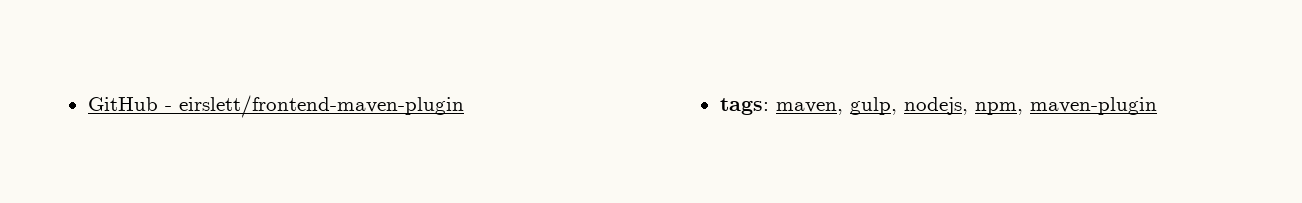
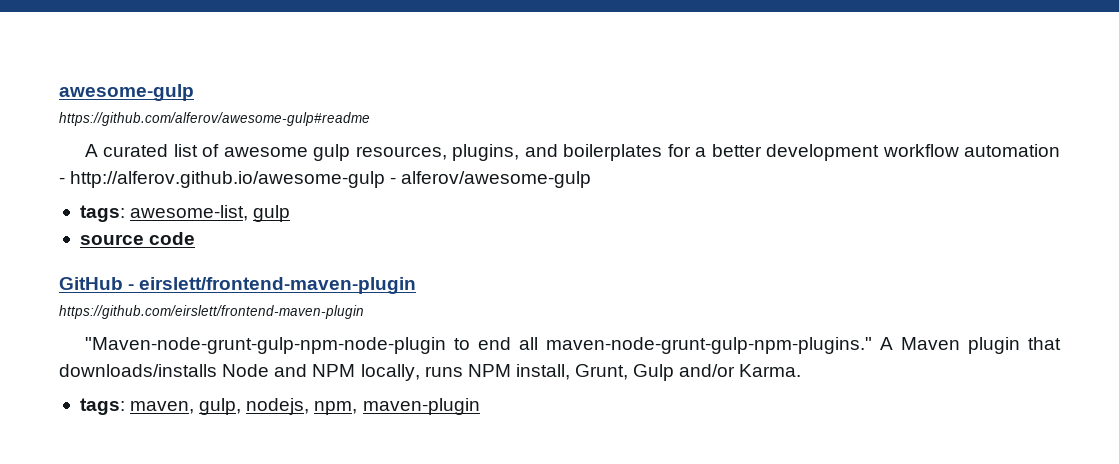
[87,95,464,118] GitHub - eirslett/frontend-maven-plugin -> [59,84,194,101] [59,112,370,126] [84,144,1061,161] [59,171,592,188] [79,205,291,222] [79,232,196,245] [59,277,417,294] [59,305,364,319] [84,337,1061,354] [59,364,802,381] awesome-gulp // https://github.com/alferov/awesome-gulp#readme // A curated list of awesome gulp resources, plugins, and boilerplates for a better development workflow automation - http://alferov.github.io/awesome-gulp - alferov/awesome-gulp // tags: awesome-list, gulp // source code // GitHub - eirslett/frontend-maven-plugin // https://github.com/eirslett/frontend-maven-plugin // "Maven-node-grunt-gulp-npm-node-plugin to end all maven-node-grunt-gulp-npm-plugins." A Maven plugin that downloads/installs Node and NPM locally, runs NPM install, Grunt, Gulp and/or Karma.

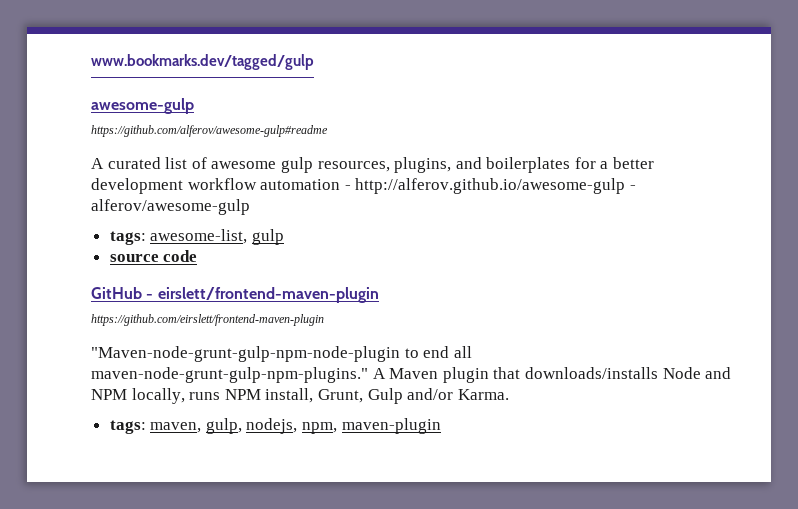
(59, 92) none -> [91,54,314,70] www.bookmarks.dev/tagged/gulp //

